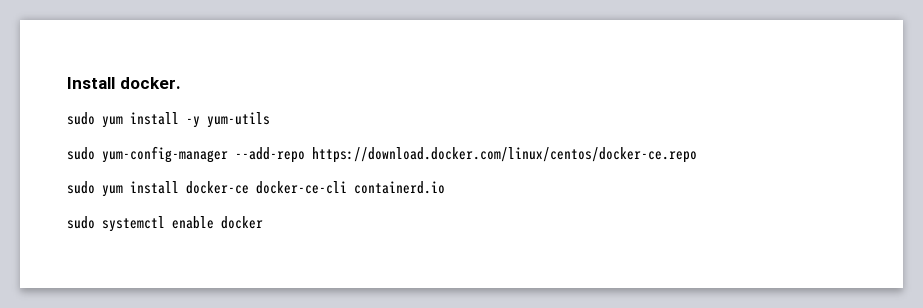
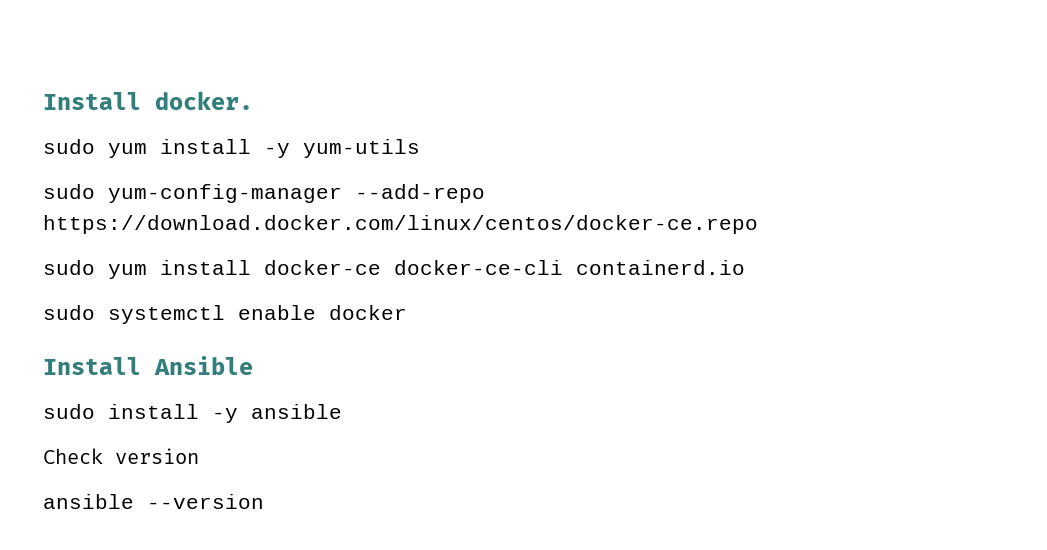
(263, 222) none -> [43,356,253,375] [43,404,342,423] [43,448,199,464] [43,494,264,509] // Install Ansible // sudo install -y ansible // Check version // ansible --version

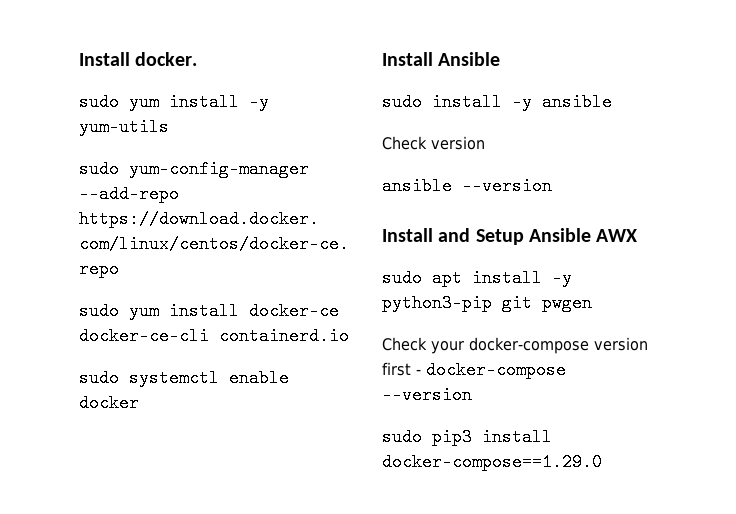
(264, 501) none -> [382,228,638,245] [382,269,572,287] [382,294,592,312] [382,337,648,354] [382,361,566,379] [382,386,472,404] [382,428,552,446] [382,453,602,471] // Install and Setup Ansible AWX // sudo apt install -y python3-pip git pwgen // Check your docker-compose version first - docker-compose --version // sudo pip3 install docker-compose==1.29.0

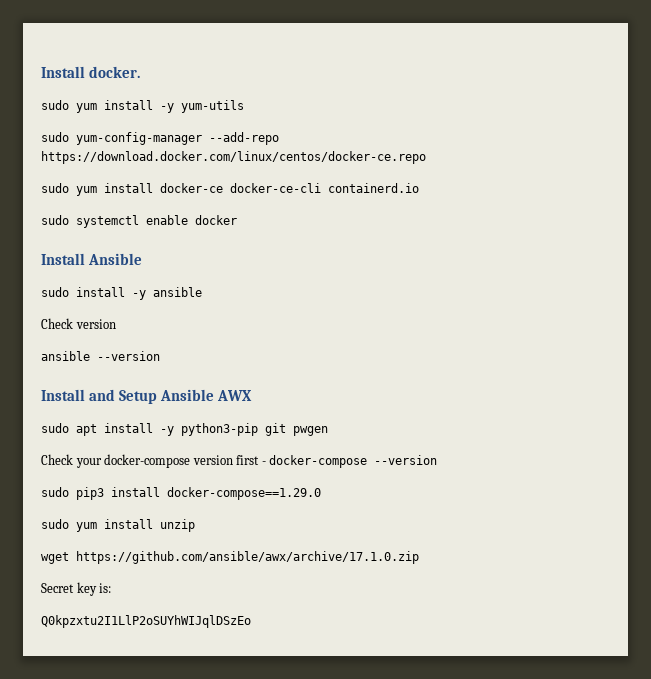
(602, 462) none -> [41,519,195,532] [41,551,419,564] [41,582,112,596] [41,615,251,628] // sudo yum install unzip // wget https://github.com/ansible/awx/archive/17.1.0.zip // Secret key is: // Q0kpzxtu2I1LlP2oSUYhWIJqlDSzEo

